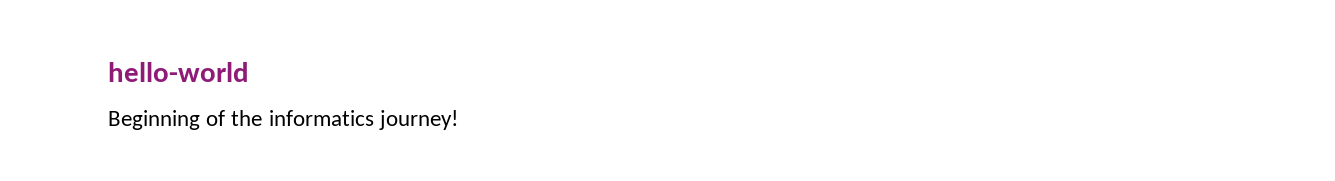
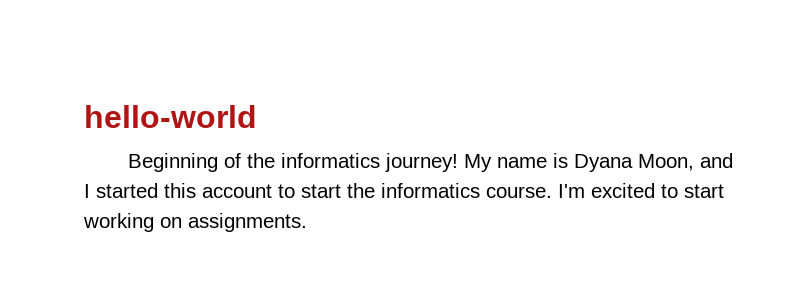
(458, 120) none -> [464,153,734,172] [84,183,724,198] [83,213,307,232] My name is Dyana Moon, and I started this account to start the informatics course. I'm excited to start working on assignments.

